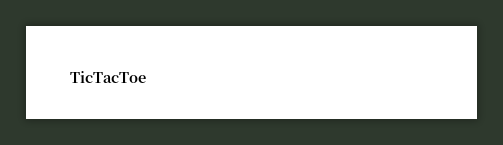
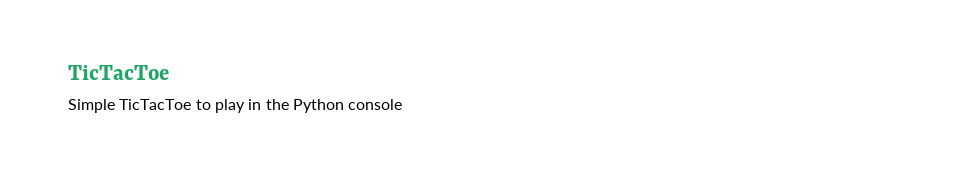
[70,71,146,83] TicTacToe -> [68,65,169,80] [68,99,403,113] TicTacToe // Simple TicTacToe to play in the Python console

